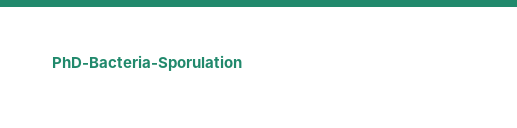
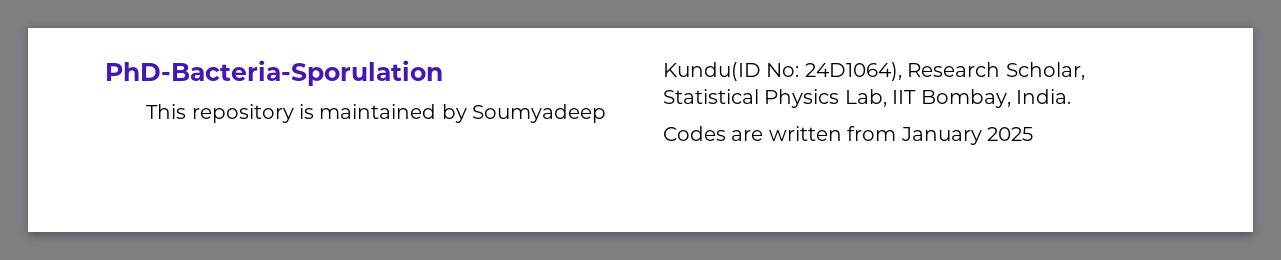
(242, 63) none -> [146,104,607,123] [663,62,1085,81] [663,89,1071,108] [663,126,1033,145] // This repository is maintained by Soumyadeep Kundu(ID No: 24D1064), Research Scholar, Statistical Physics Lab, IIT Bombay, India. // Codes are written from January 2025

